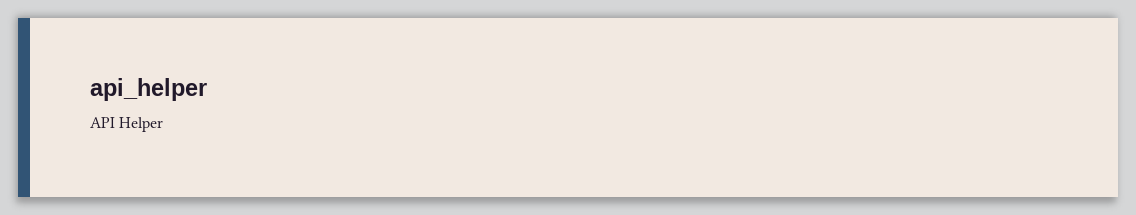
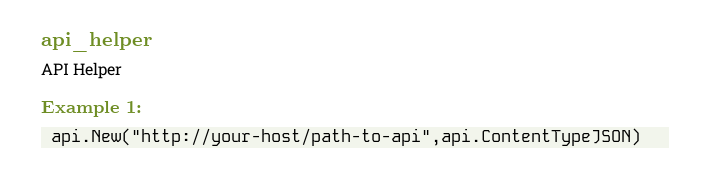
(164, 124) none -> [41,101,142,117] [50,128,641,146] // Example 1: // api.New("http://your-host/path-to-api",api.ContentTypeJSON)

